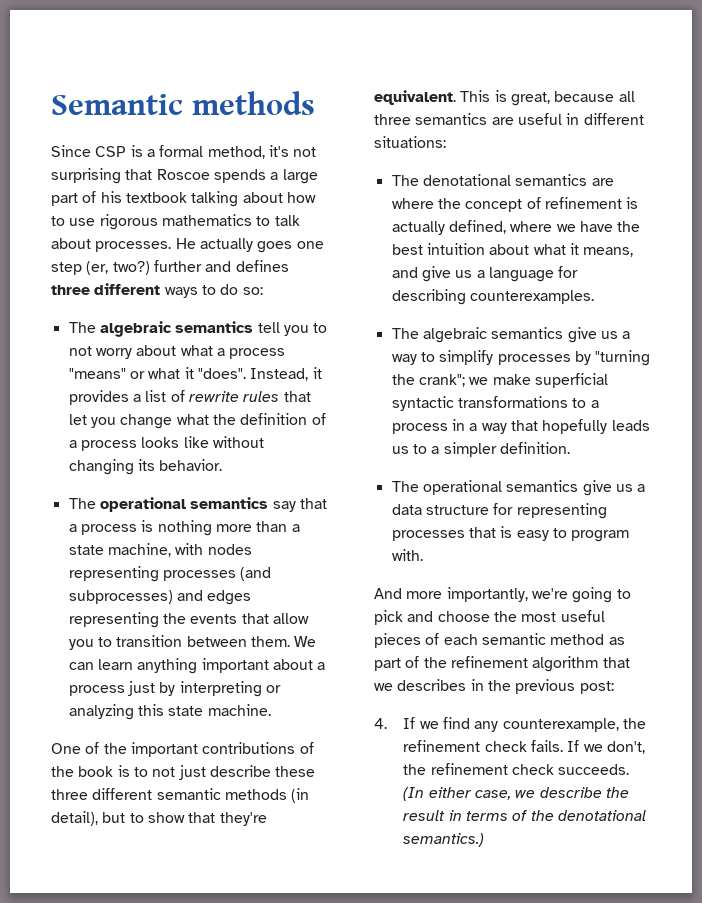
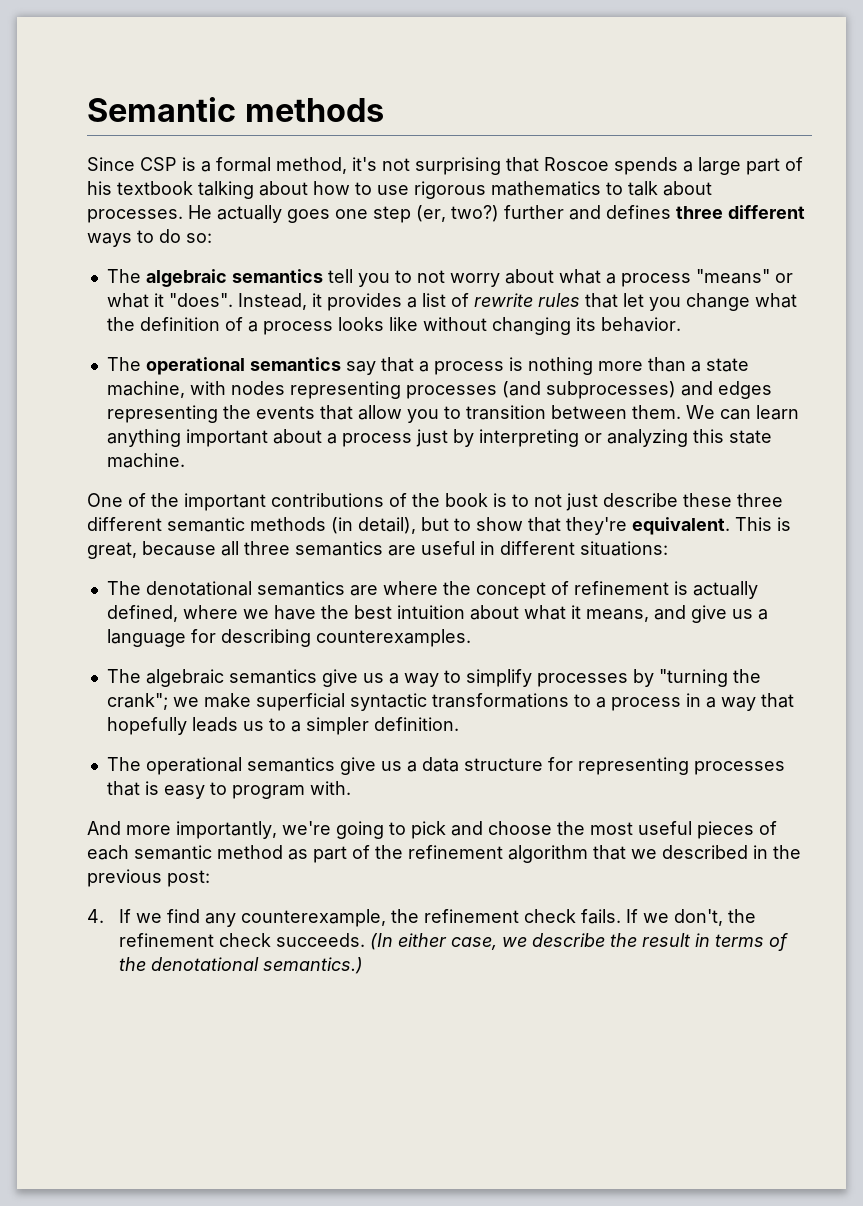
[397,679,467,691] describes -> [662,845,748,859] described

